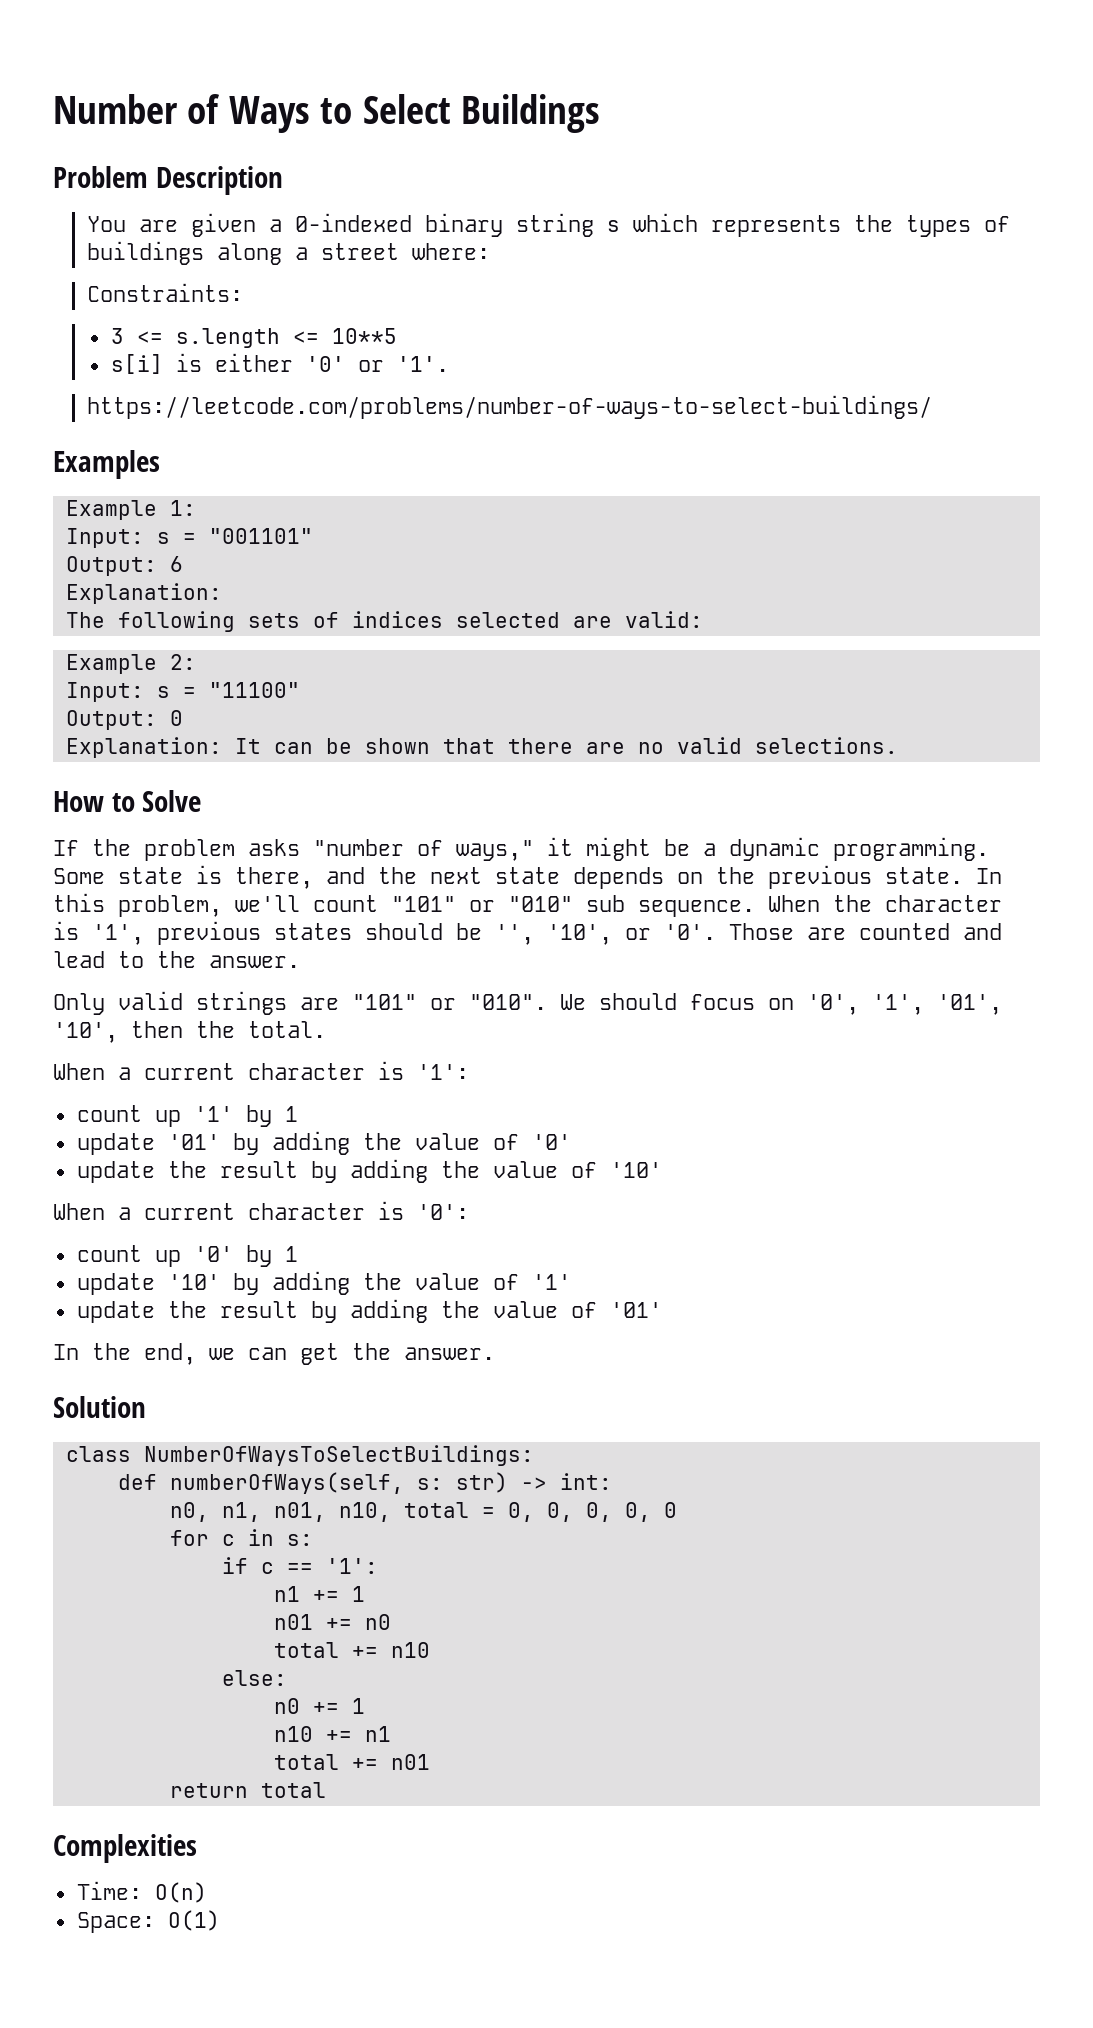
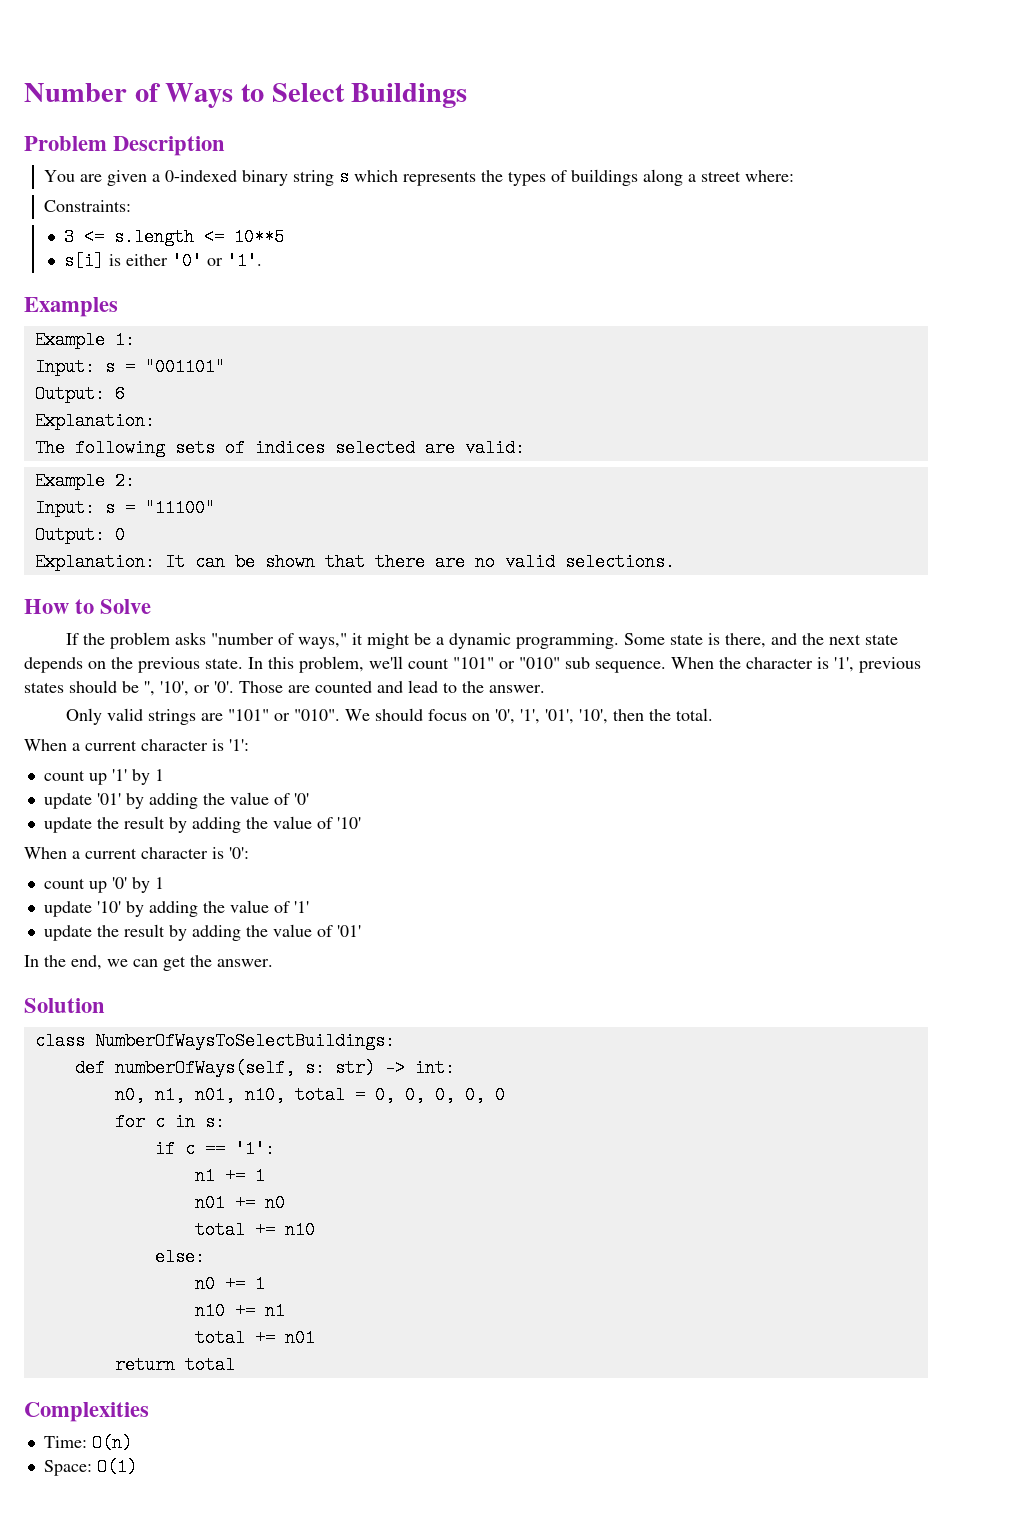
[87,395,933,419] // https://leetcode.com/problems/number-of-ways-to-select-buildings/ -> (263, 261) none

